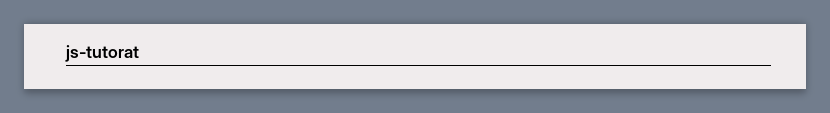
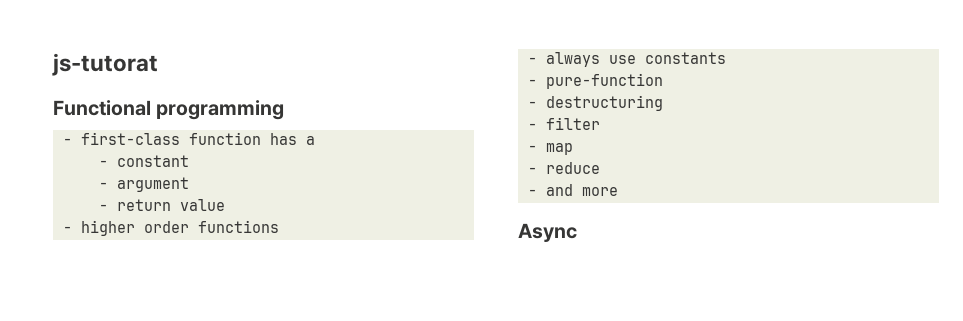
(139, 53) none -> [53,100,285,120] [62,132,315,145] [98,155,189,167] [98,177,189,192] [98,199,225,211] [62,220,279,236] [527,52,726,67] [527,73,663,89] [527,95,663,111] [527,117,600,130] [527,143,573,155] [527,162,600,174] [527,184,618,196] [518,223,577,242] // Functional programming // - first-class function has a // - constant // - argument // - return value // - higher order functions // - always use constants // - pure-function // - destructuring // - filter // - map // - reduce // - and more // Async

